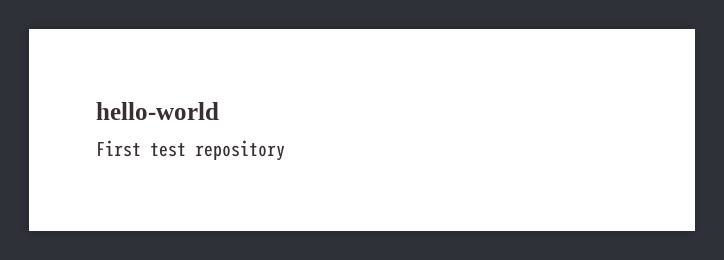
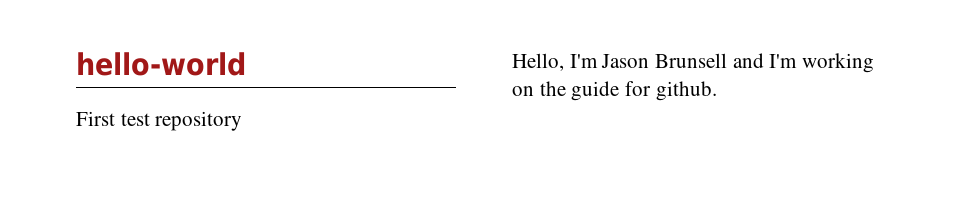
(285, 150) none -> [512,53,875,73] [512,81,717,101] // Hello, I'm Jason Brunsell and I'm working on the guide for github.

